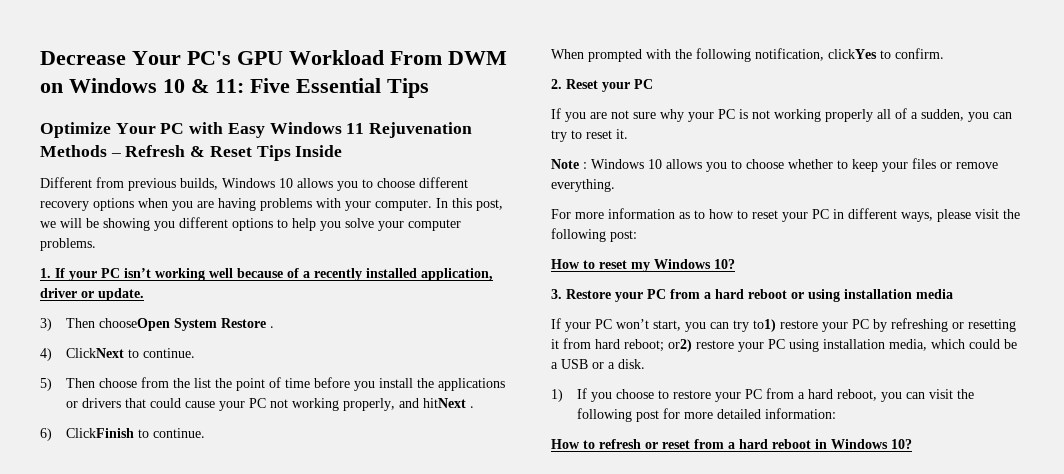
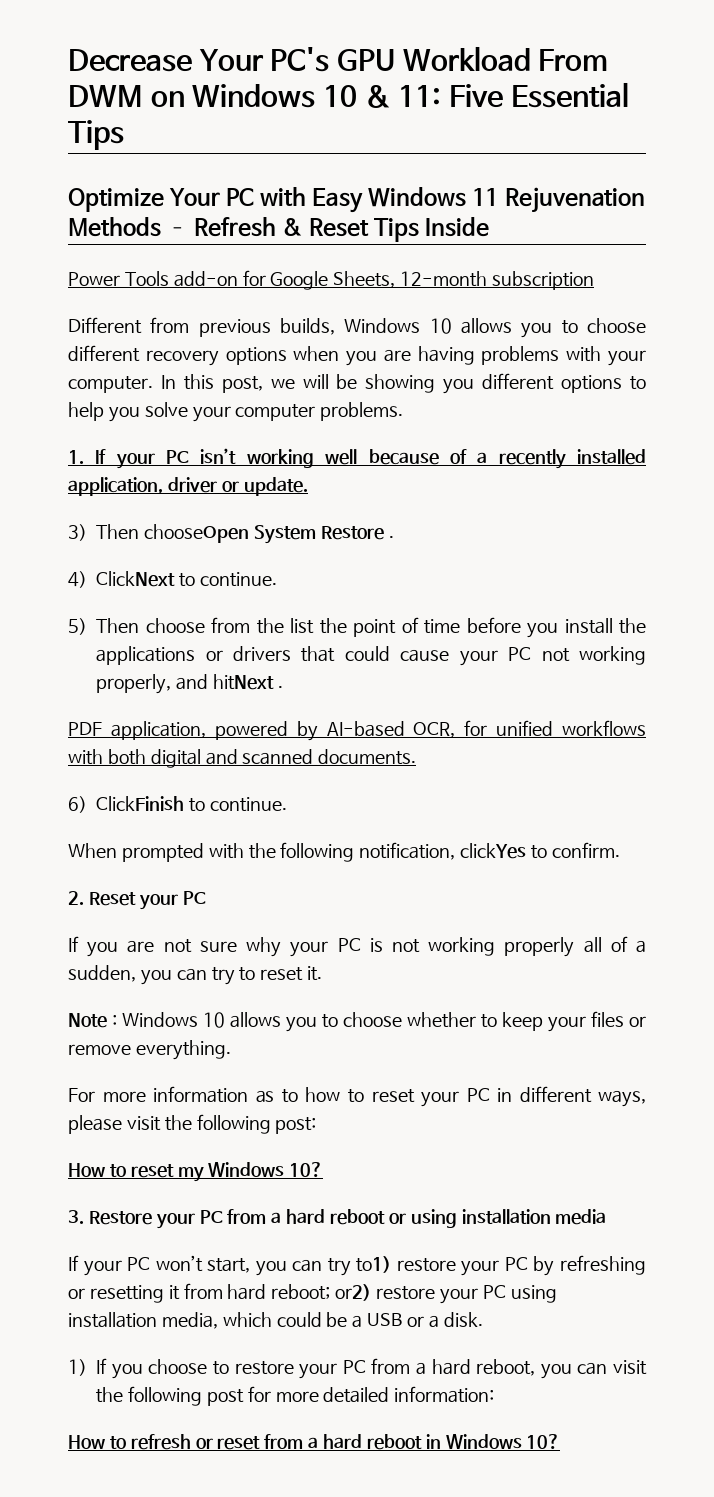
(343, 151) none -> [68,270,595,290] // Power Tools add-on for Google Sheets, 12-month subscription
(475, 407) none -> [68,720,646,741] [68,749,417,768] // PDF application, powered by AI-based OCR, for unified workflows with both digital and scanned documents.

